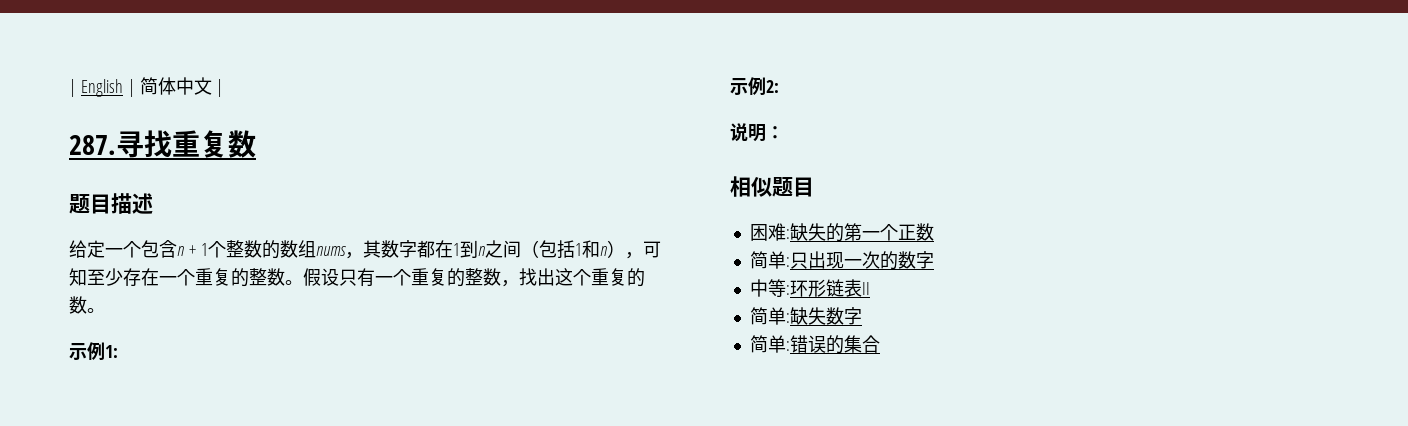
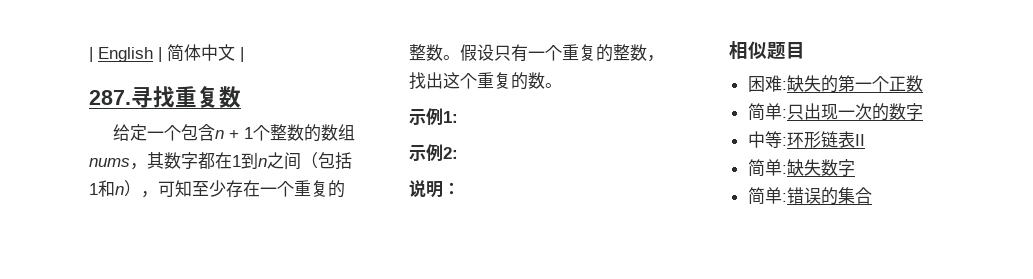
[69,193,153,214] // 题目描述 -> (241, 97) none

